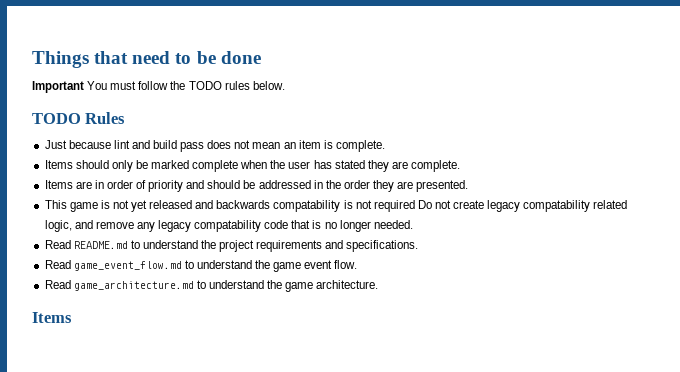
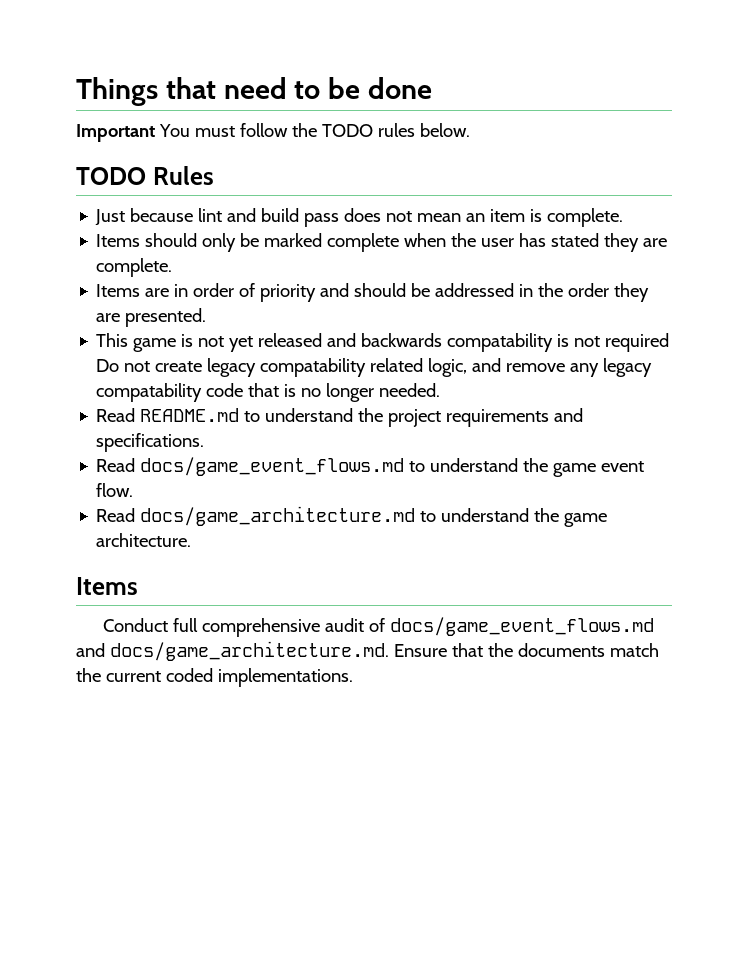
[73,261,182,271] game_event_flow.md -> [140,457,405,476] docs/game_event_flows.md
[73,281,194,291] game_architecture.md -> [140,506,416,526] docs/game_architecture.md
(72, 317) none -> [102,617,654,637] [76,641,659,661] [76,668,353,687] // Conduct full comprehensive audit of docs/game_event_flows.md and docs/game_architecture.md. Ensure that the documents match the current coded implementations.

